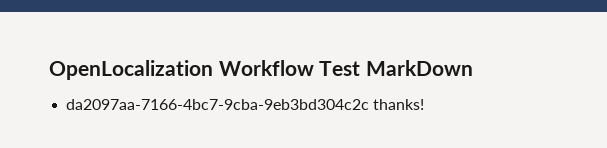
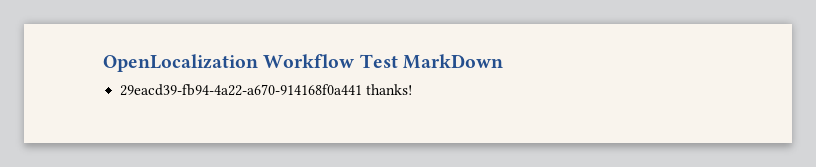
[66,99,370,110] da2097aa-7166-4bc7-9cba-9eb3bd304c2c -> [120,84,363,96] 29eacd39-fb94-4a22-a670-914168f0a441

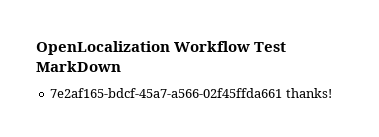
[120,84,363,96] 29eacd39-fb94-4a22-a670-914168f0a441 -> [50,88,283,98] 7e2af165-bdcf-45a7-a566-02f45ffda661

